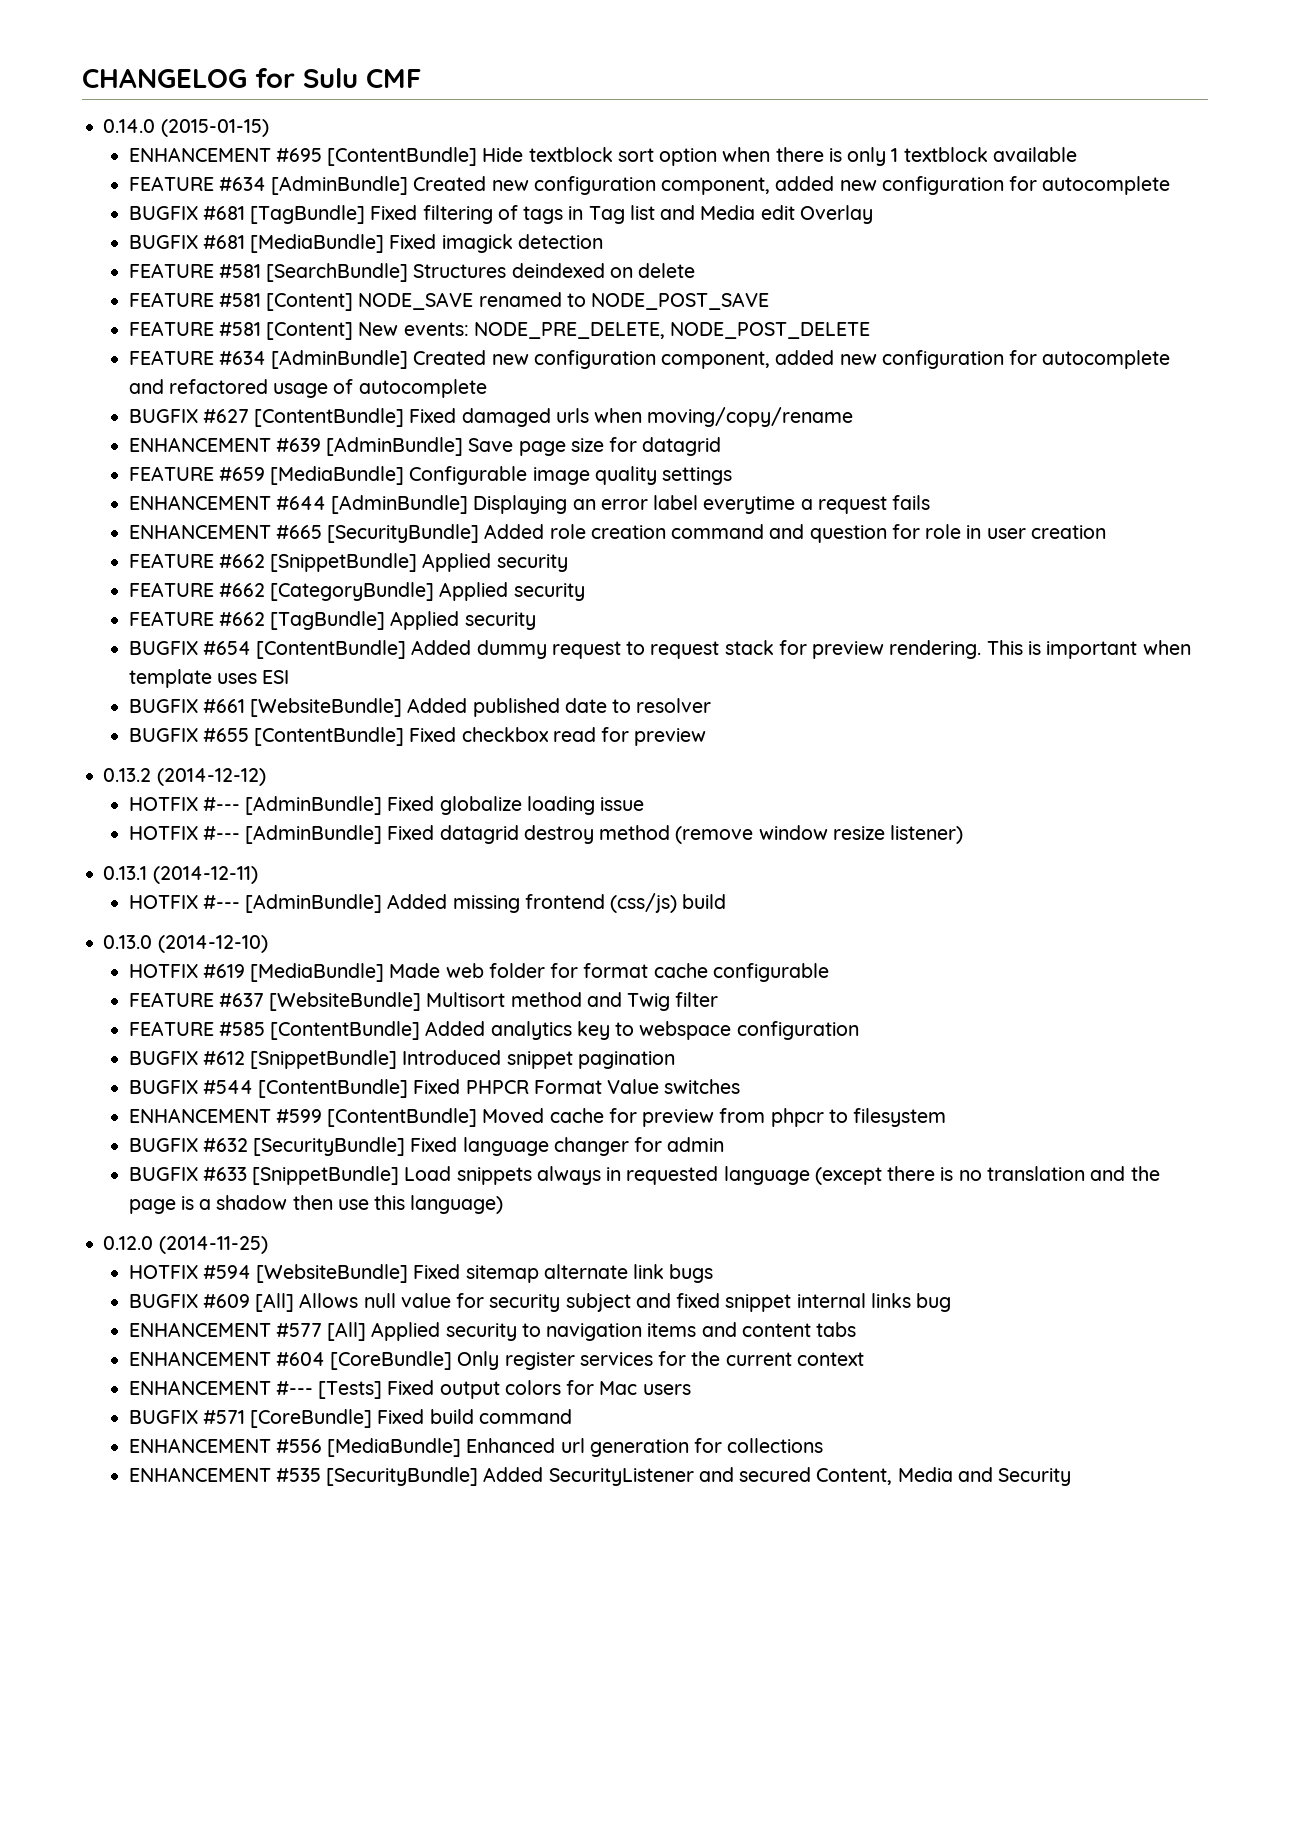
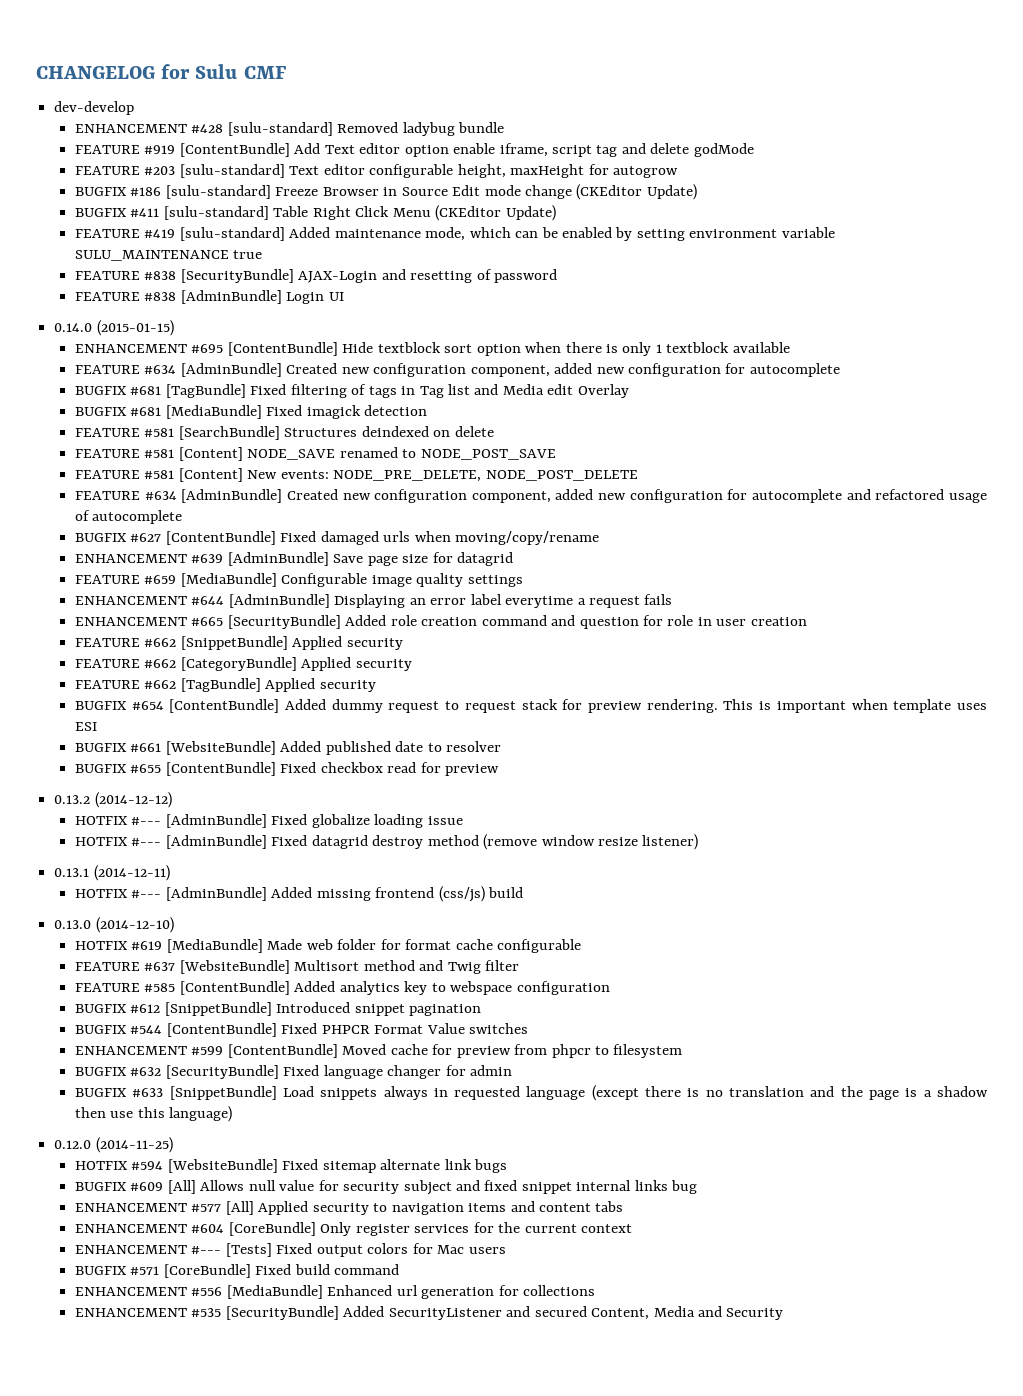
(421, 78) none -> [54,101,135,115] [74,122,505,136] [74,143,754,157] [74,164,679,178] [74,184,697,200] [74,205,556,221] [74,227,835,241] [74,250,263,261] [74,269,558,283] [74,290,344,304] // dev-develop // ENHANCEMENT #428 [sulu-standard] Removed ladybug bundle // FEATURE #919 [ContentBundle] Add Text editor option enable iframe, script tag and delete godMode // FEATURE #203 [sulu-standard] Text editor configurable height, maxHeight for autogrow // BUGFIX #186 [sulu-standard] Freeze Browser in Source Edit mode change (CKEditor Update) // BUGFIX #411 [sulu-standard] Table Right Click Menu (CKEditor Update) // FEATURE #419 [sulu-standard] Added maintenance mode, which can be enabled by setting environment variable SULU_MAINTENANCE true // FEATURE #838 [SecurityBundle] AJAX-Login and resetting of password // FEATURE #838 [AdminBundle] Login UI

